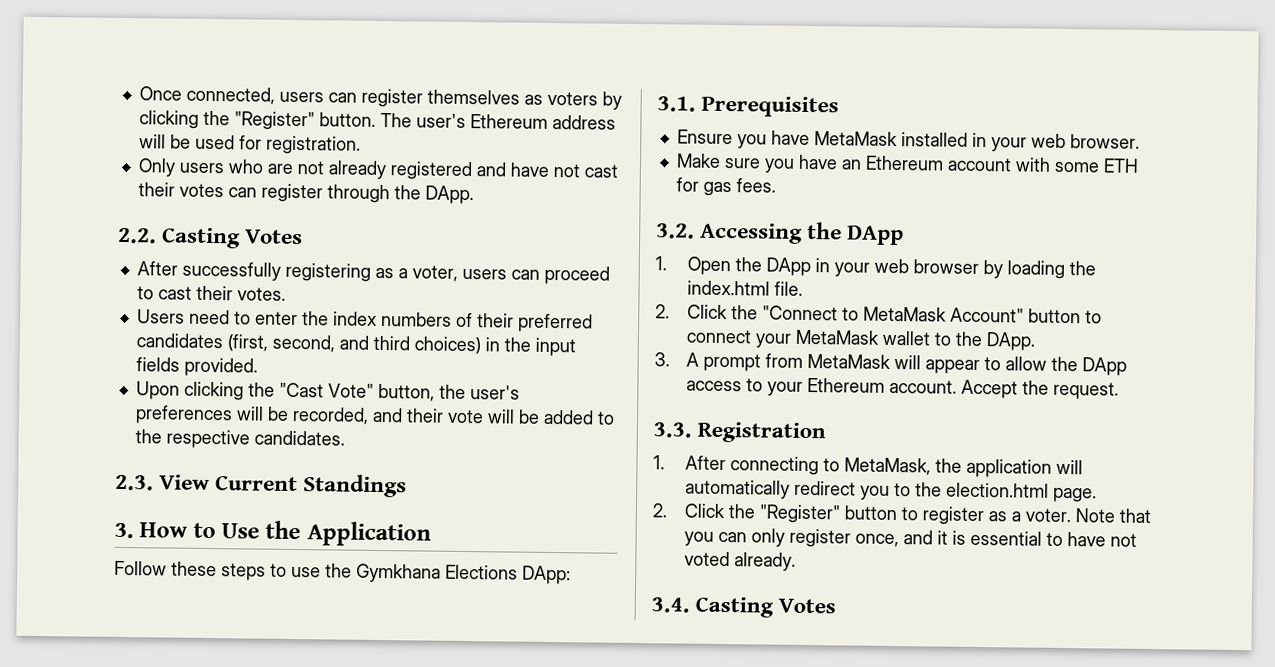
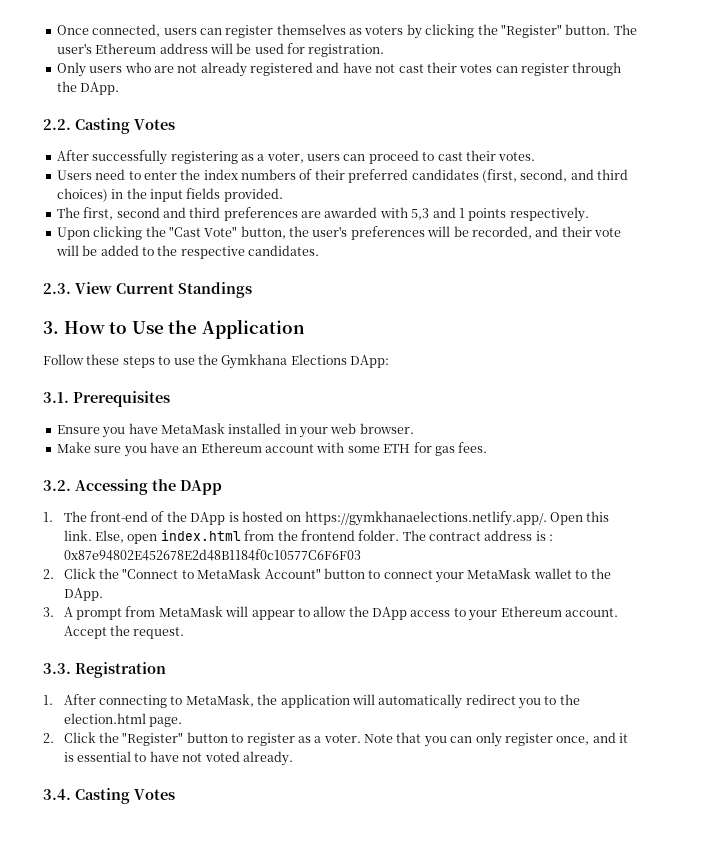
(258, 367) none -> [56,207,589,222] // The first, second and third preferences are awarded with 5,3 and 1 points respectively.
[687,256,1097,280] [687,280,804,296] Open the DApp in your web browser by loading the index.html file. -> [63,511,610,526] [63,530,554,544] [63,549,361,561] The front-end of the DApp is hosted on https://gymkhanaelections.netlify.app/. Open this link. Else, open index.html from the frontend folder. The contract address is : 0x87e94802E452678E2d48B1184f0c10577C6F6F03

